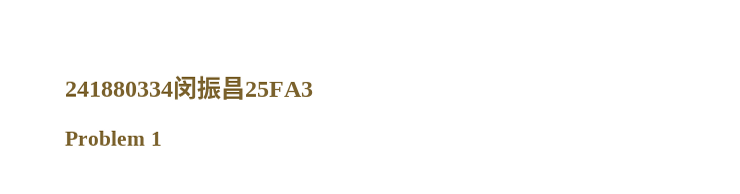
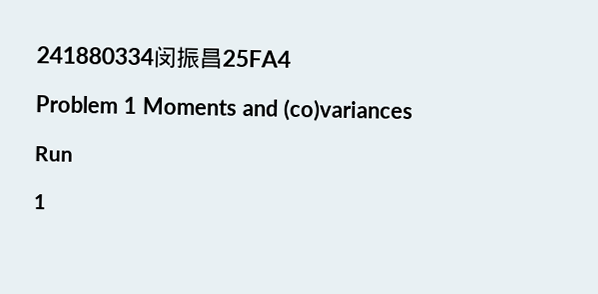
[245,81,314,97] 25FA3 -> [222,49,291,68] 25FA4
(162, 138) none -> [141,97,413,124] [34,146,73,162] [33,194,47,210] Moments and (co)variances // Run // 1

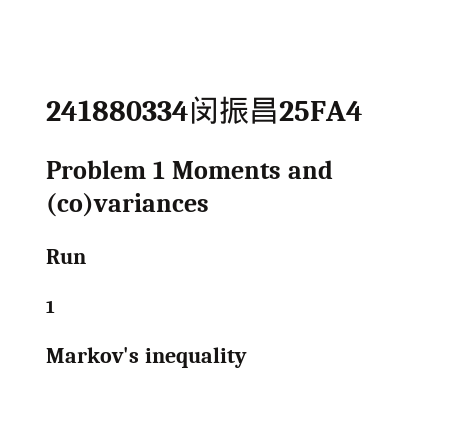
(47, 202) none -> [46,347,247,368] // Markov's inequality

